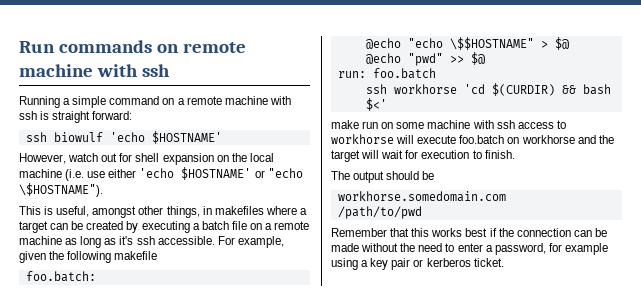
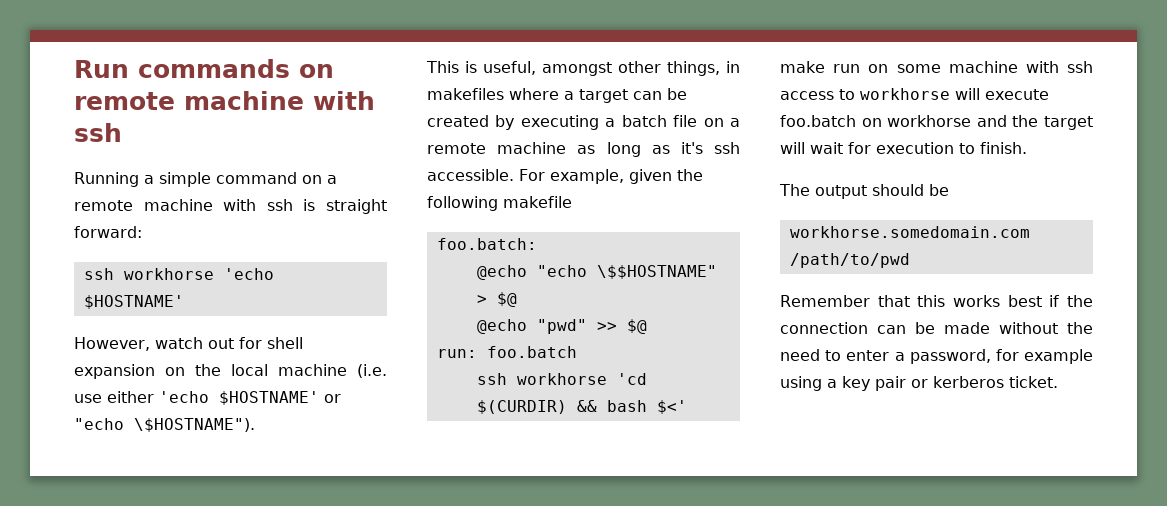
[53,132,103,142] biowulf -> [123,268,214,280] workhorse

